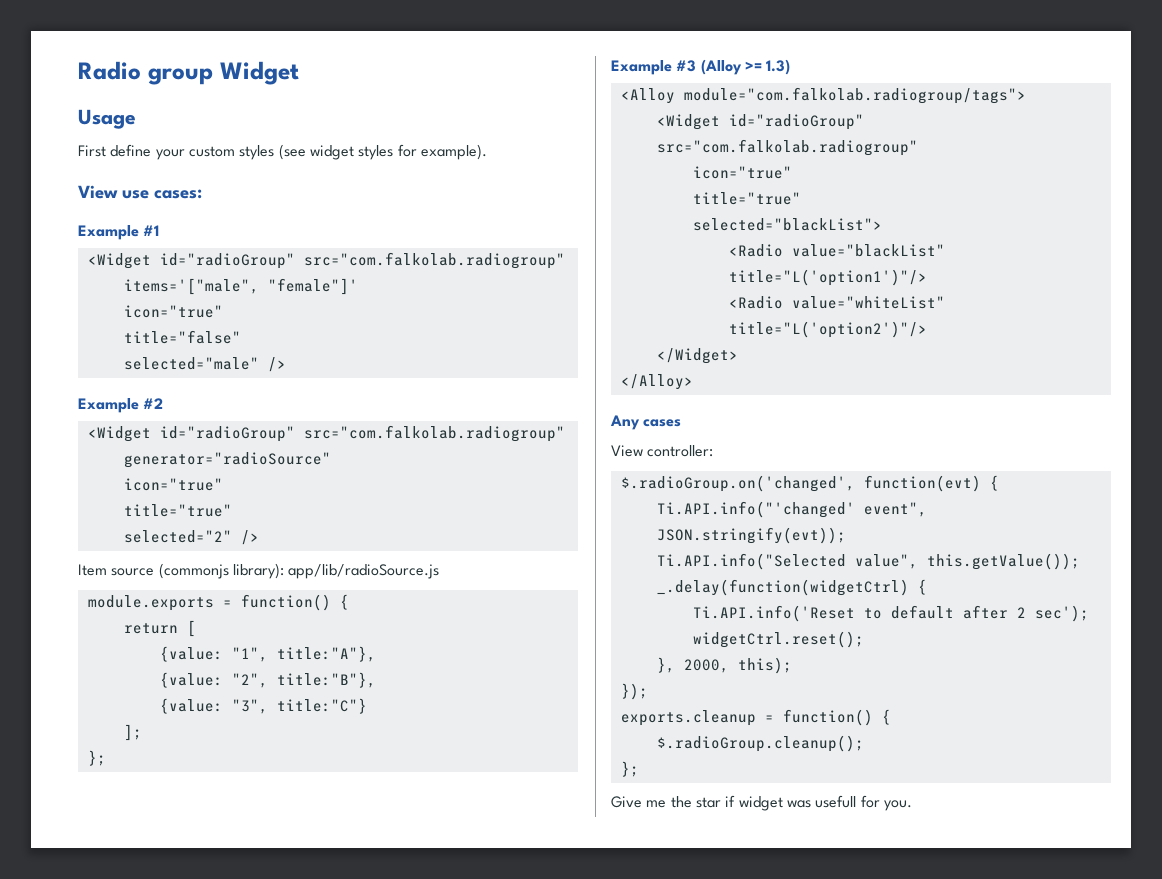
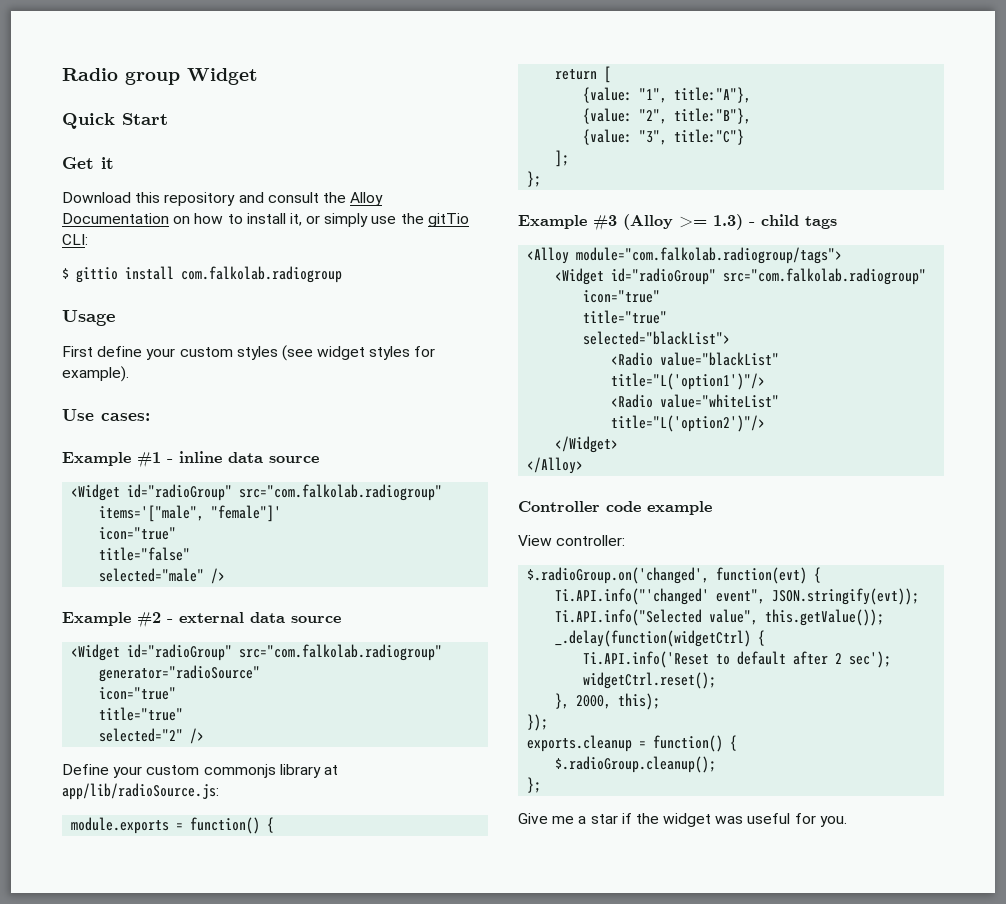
(299, 73) none -> [62,113,168,129] [62,157,114,169] [62,192,384,206] [62,213,469,227] [62,234,88,245] [62,266,342,283] // Quick Start // Get it // Download this repository and consult the Alloy Documentation on how to install it, or simply use the gitTio CLI: // $ gittio install com.falkolab.radiogroup
[78,185,149,199] View use -> [62,409,94,421] Use
(160, 230) none -> [167,451,319,463] - inline data source
(164, 403) none -> [167,612,341,623] - external data source
[78,563,440,579] Item source (commonjs library): app/lib/radioSource.js -> [62,764,338,778] [62,783,219,800] Define your custom commonjs library at app/lib/radioSource.js:
(791, 67) none -> [749,214,837,229] - child tags
[610,415,682,430] Any cases -> [518,501,712,515] Controller code example
[670,796,692,808] the -> [578,816,587,824] a
(736, 801) none -> [635,813,659,824] the
[815,795,857,808] usefull -> [747,813,791,824] useful

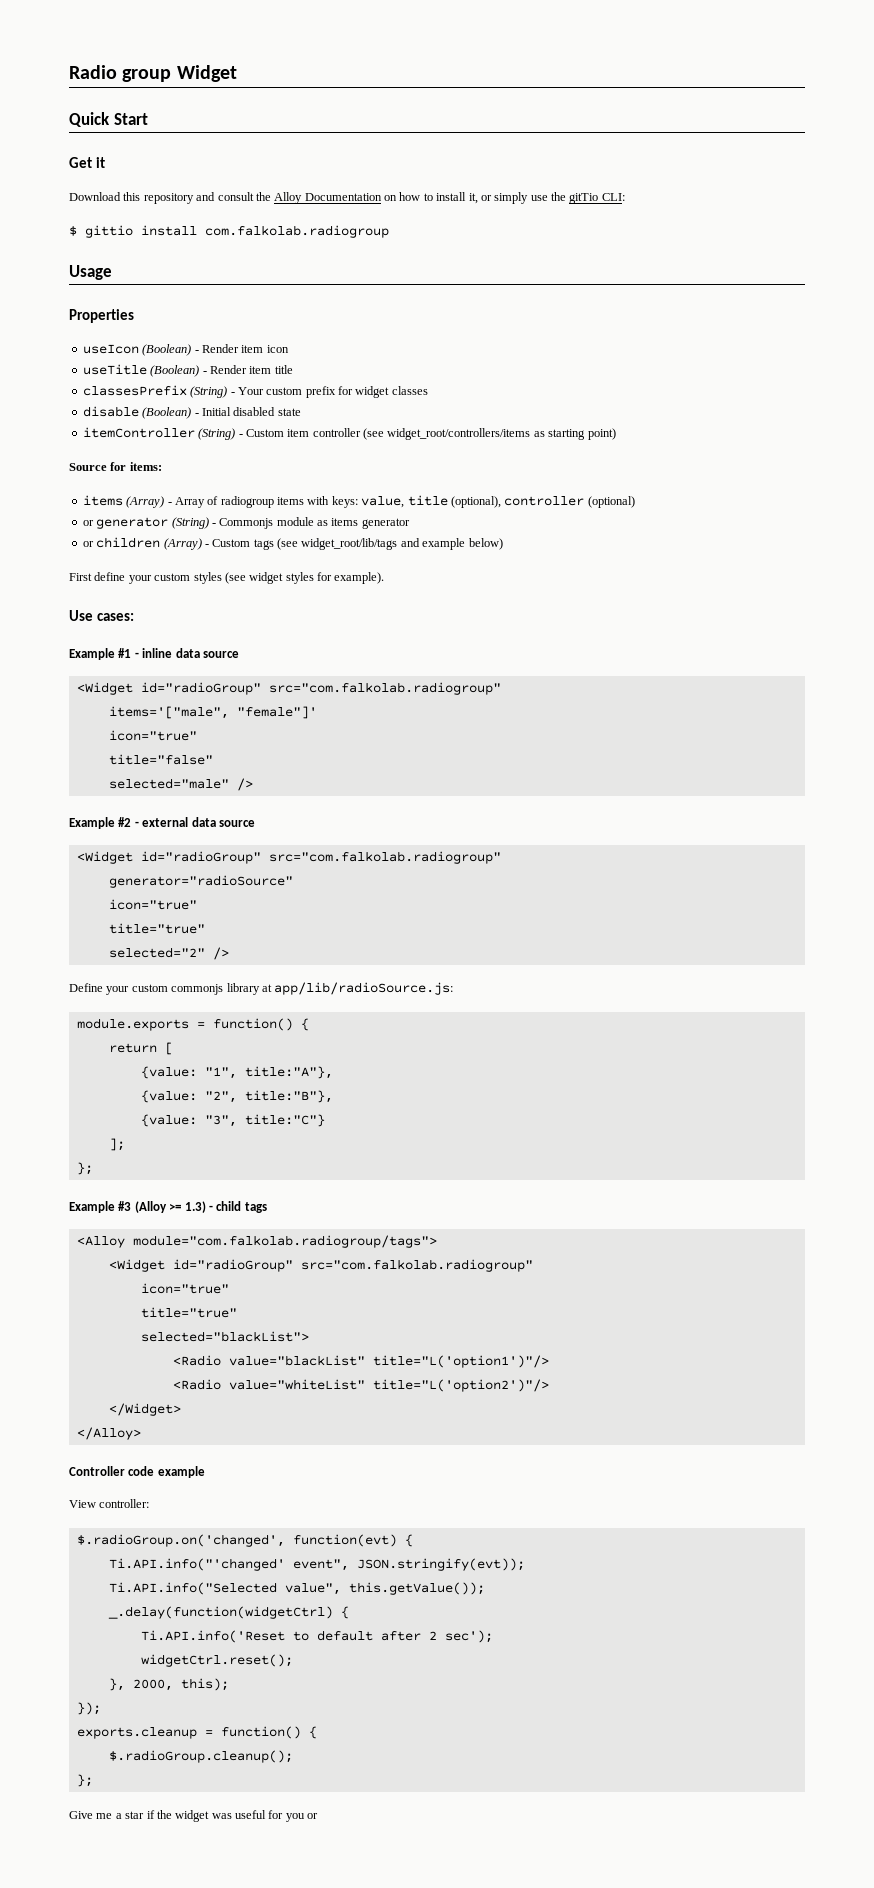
(115, 318) none -> [69,309,134,323] [82,344,289,356] [82,364,293,377] [82,385,428,398] [82,406,301,419] [82,427,616,440] [69,462,162,471] [82,495,635,508] [82,517,410,529] [82,537,503,550] // Properties // useIcon (Boolean) - Render item icon // useTitle (Boolean) - Render item title // classesPrefix (String) - Your custom prefix for widget classes // disable (Boolean) - Initial disabled state // itemController (String) - Custom item controller (see widget_root/controllers/items as starting point) // Source for items: // items (Array) - Array of radiogroup items with keys: value, title (optional), controller (optional) // or generator (String) - Commonjs module as items generator // or children (Array) - Custom tags (see widget_root/lib/tags and example below)
[819,816,847,827] you. -> [285,1813,319,1822] you or

